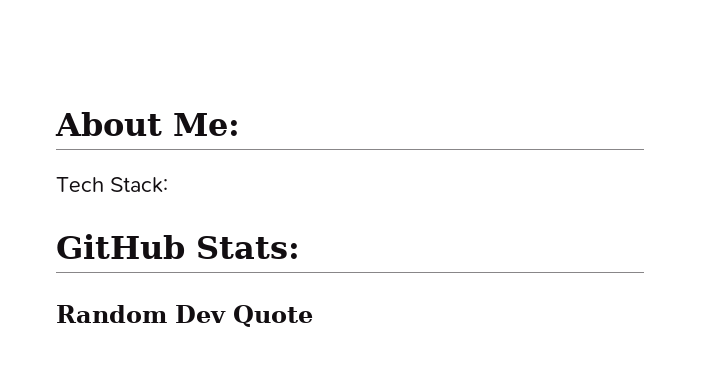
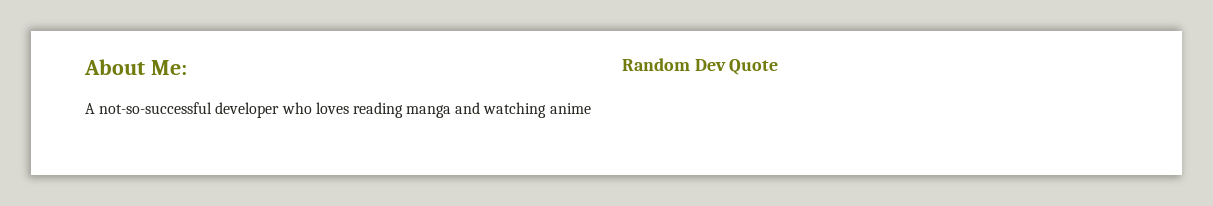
[56,177,168,193] [56,234,300,259] Tech Stack: // GitHub Stats: -> [85,102,591,118] A not-so-successful developer who loves reading manga and watching anime

